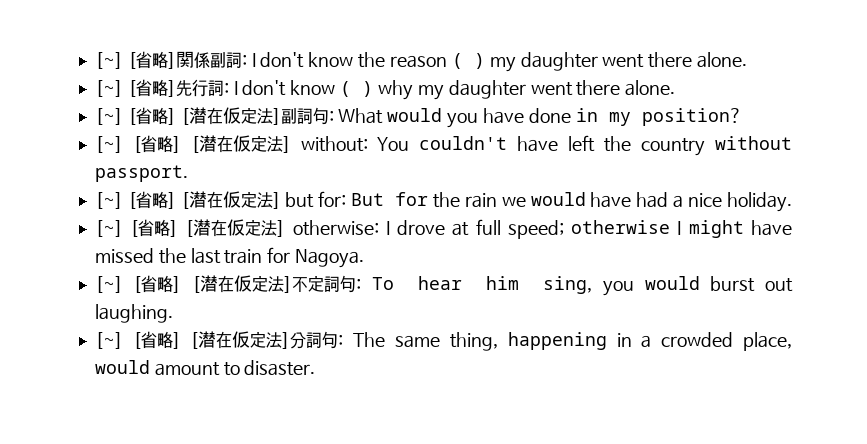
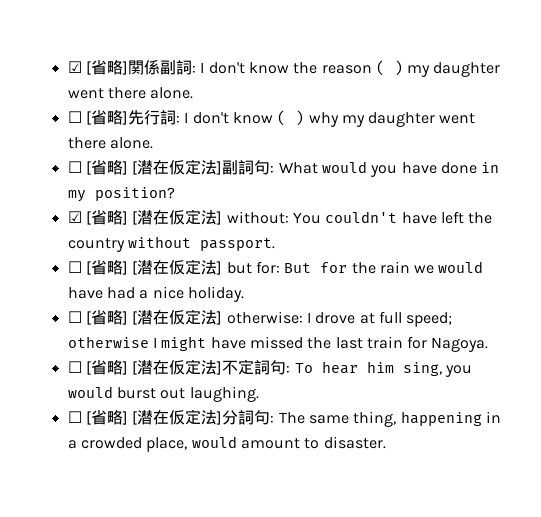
[94,52,123,69] [~] -> [67,61,82,73] ☑
[94,80,123,97] [~] -> [67,111,82,123] ☐
[94,108,123,125] [~] -> [67,161,82,173] ☐
[94,136,123,153] [~] -> [67,211,82,223] ☑
[94,192,123,209] [~] -> [67,261,82,273] ☐
[94,220,123,237] [~] -> [67,311,82,323] ☐
[94,276,123,293] [~] -> [67,361,82,373] ☐
[94,332,123,349] [~] -> [67,411,82,423] ☐

